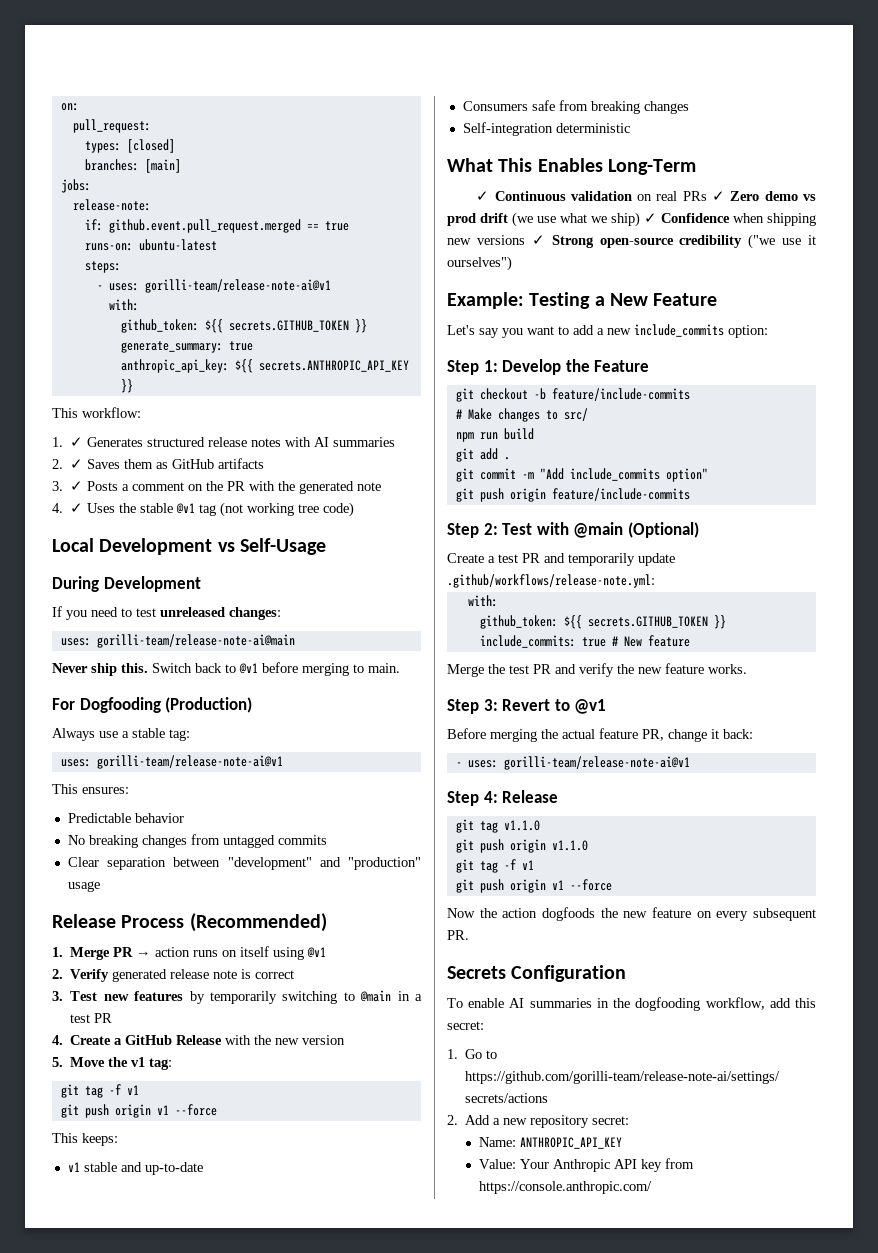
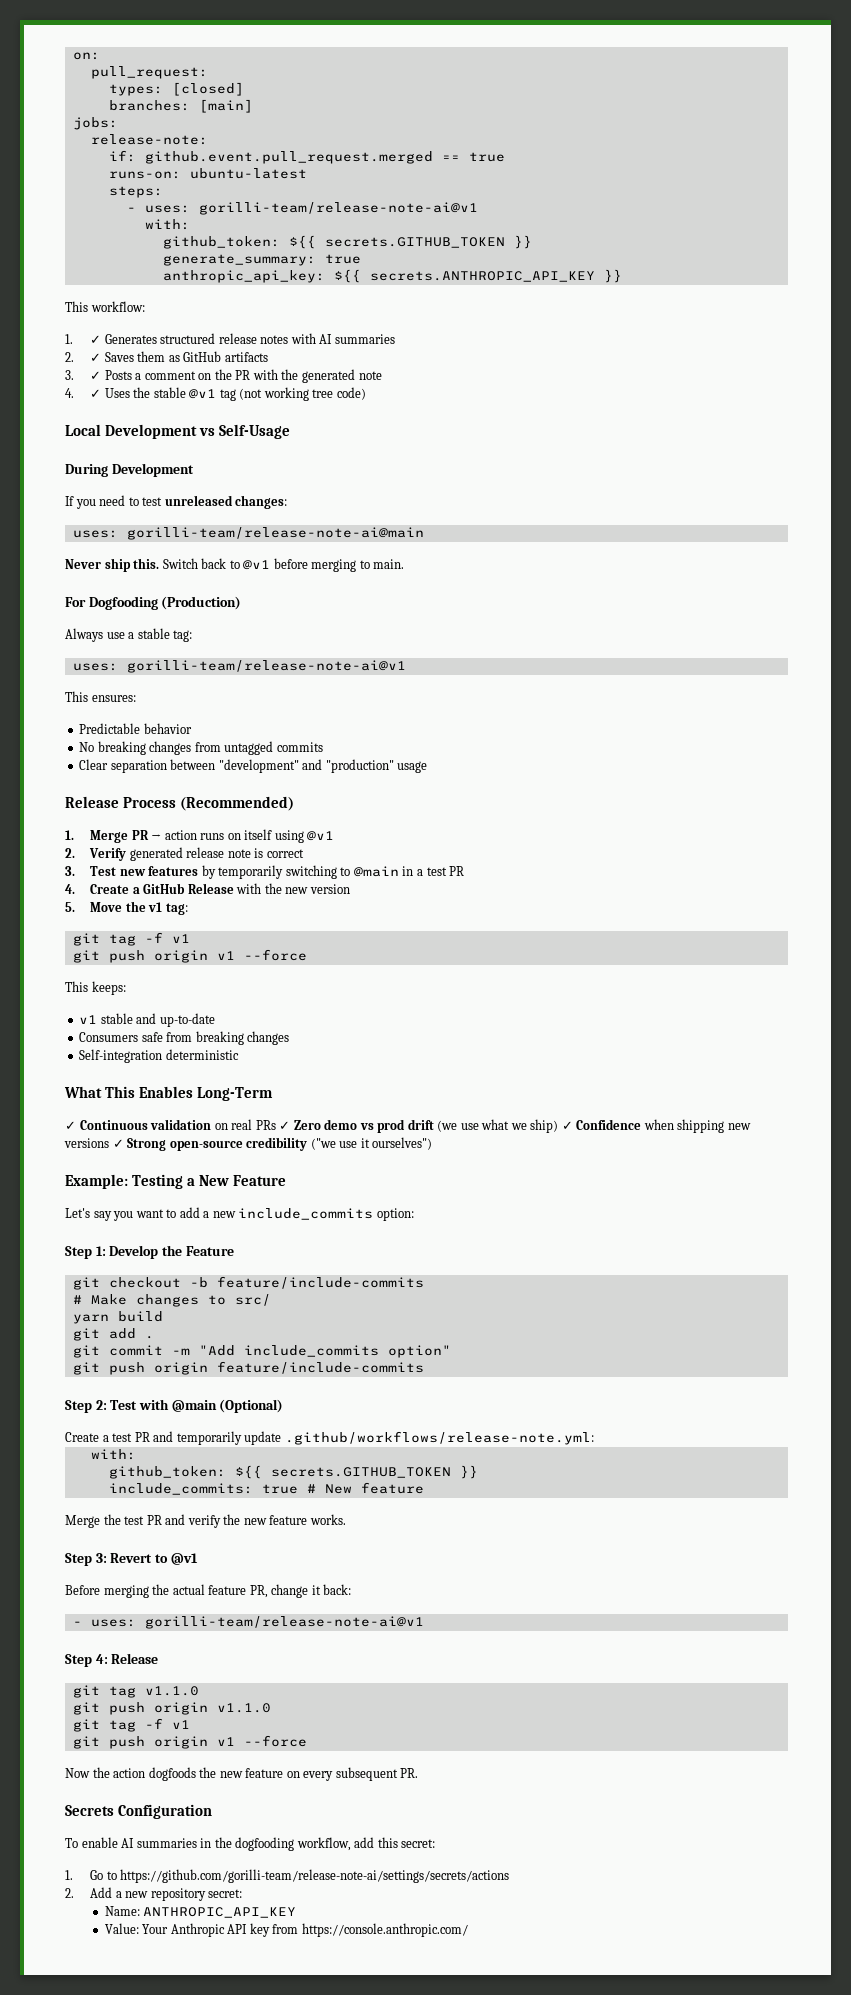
[455,432,498,442] npm run -> [72,1314,109,1324] yarn

